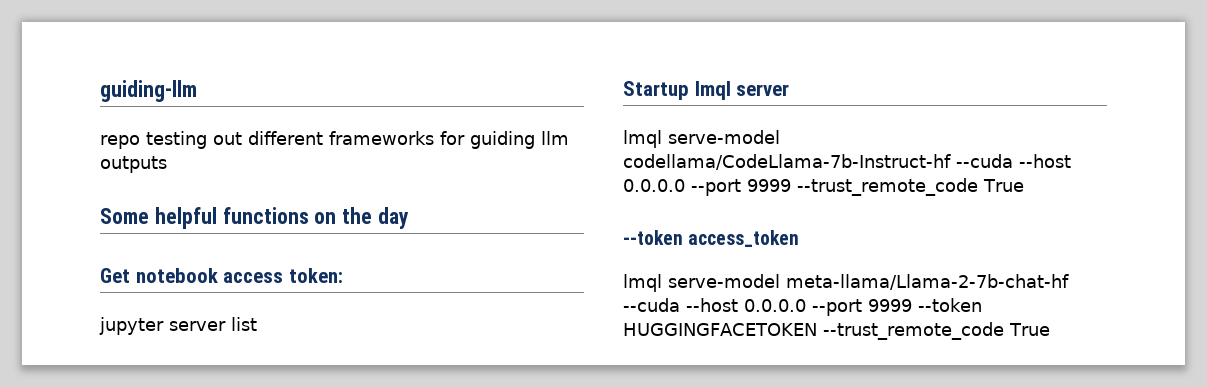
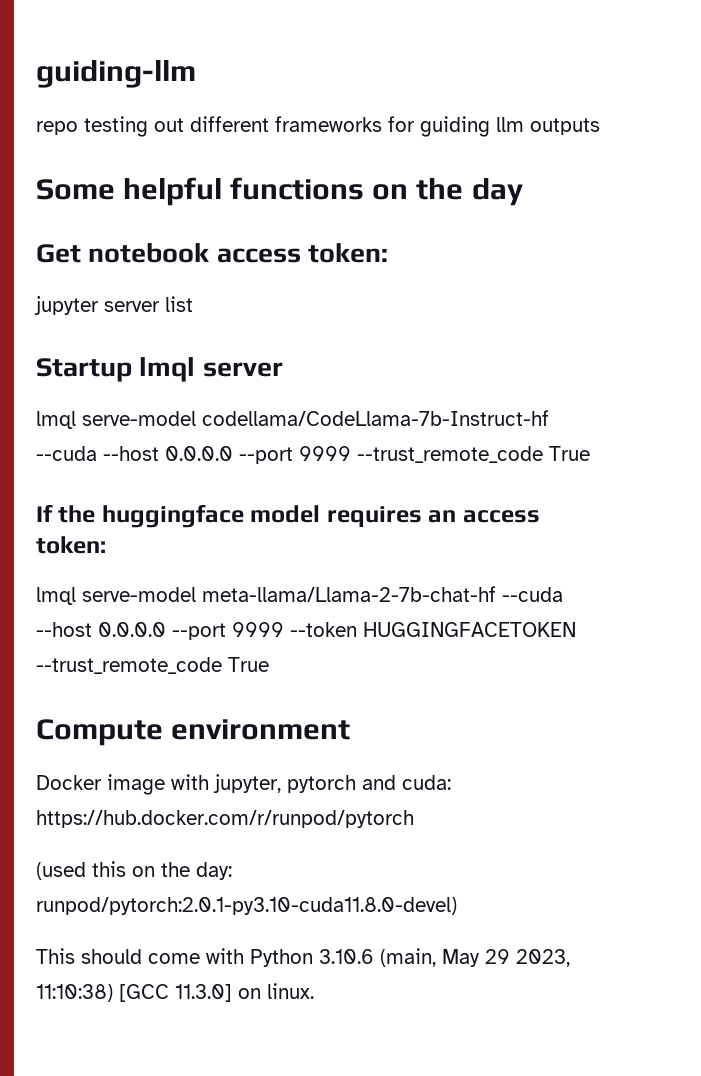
[623,230,800,247] --token access_token -> [36,504,540,528] [36,536,106,554] If the huggingface model requires an access token:
(1050, 329) none -> [36,719,351,746] [36,774,451,795] [36,810,414,828] [36,861,232,880] [36,897,457,915] [36,948,570,967] [36,983,314,1002] // Compute environment // Docker image with jupyter, pytorch and cuda: https://hub.docker.com/r/runpod/pytorch // (used this on the day: runpod/pytorch:2.0.1-py3.10-cuda11.8.0-devel) // This should come with Python 3.10.6 (main, May 29 2023, 11:10:38) [GCC 11.3.0] on linux.

